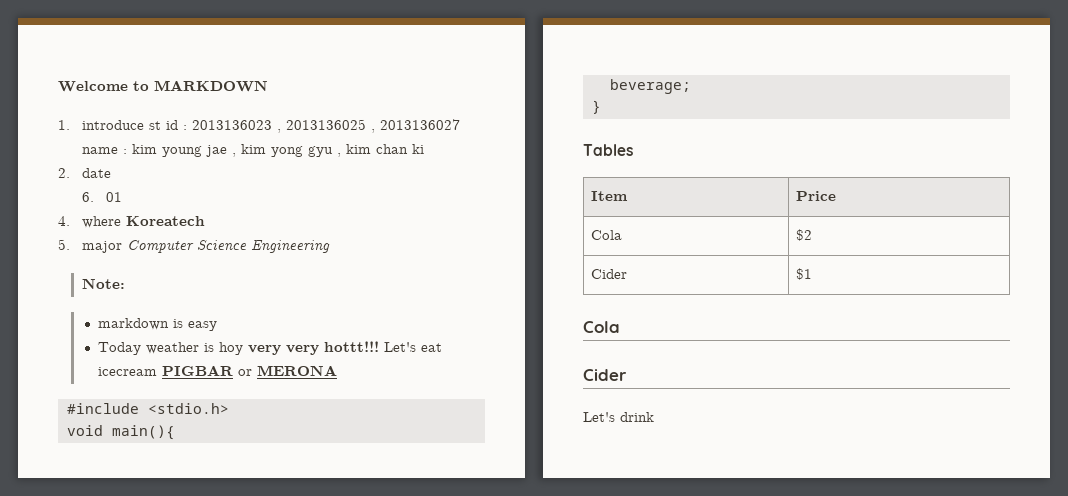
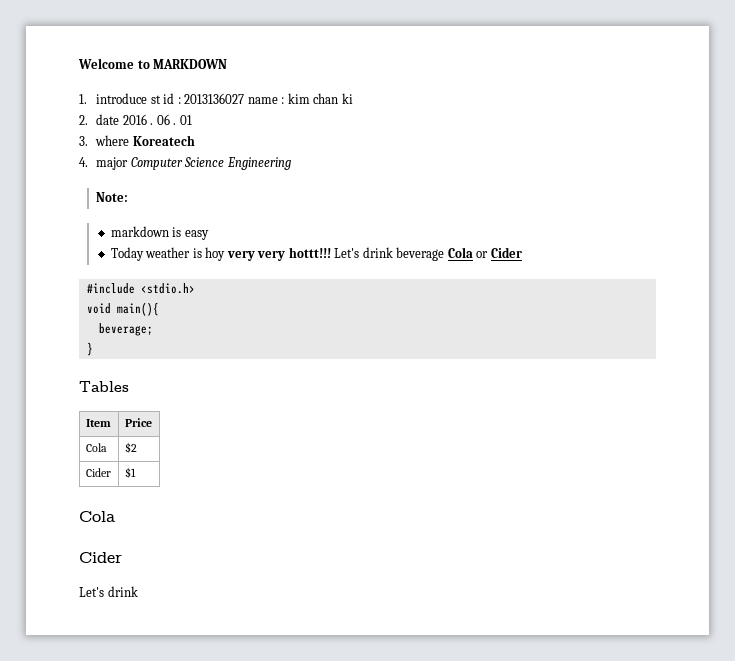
[191,119,460,133] [81,144,341,157] 2013136023 , 2013136025 , 2013136027 name : kim young jae , kim yong gyu , -> [184,93,285,104] 2013136027 name :
[81,192,94,202] // 6. -> [122,114,177,125] 2016 . 06 .
[58,216,70,226] 4. -> [79,136,88,146] 3.
[58,239,70,250] 5. -> [79,157,88,167] 4.
[421,343,443,352] [98,365,338,376] eat icecream PIGBAR or MERONA -> [362,247,522,261] drink beverage Cola or Cider

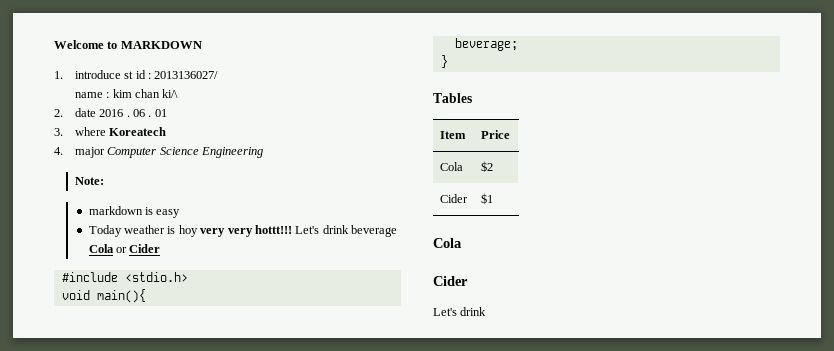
[184,93,245,104] 2013136027 -> [154,71,219,79] 2013136027/ //
[341,93,353,104] ki -> [162,89,179,98] ki/\

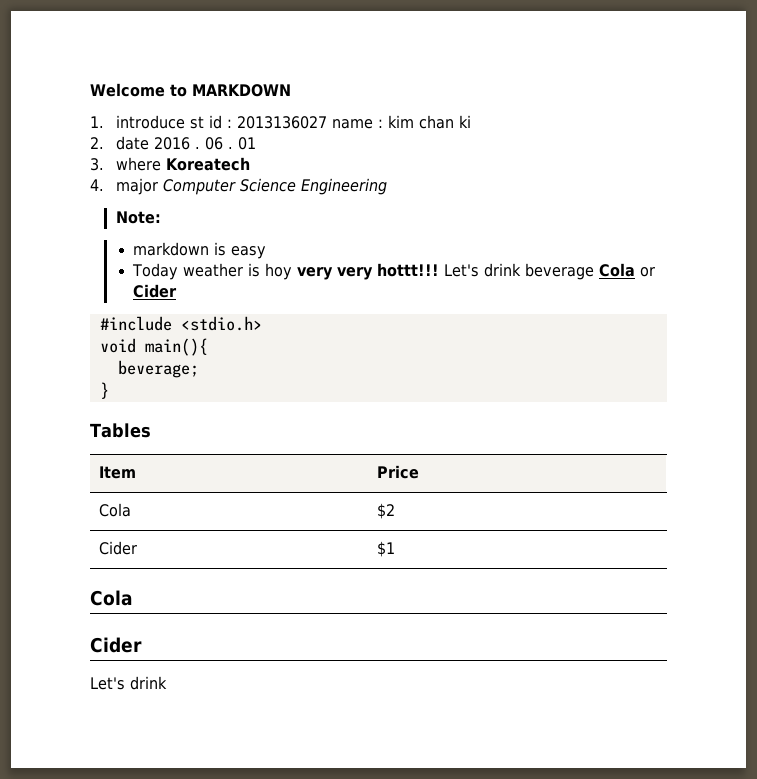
[154,71,219,79] 2013136027/ // -> [236,116,327,129] 2013136027
[162,89,179,98] ki/\ -> [458,115,471,128] ki

